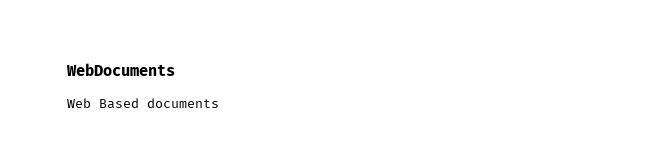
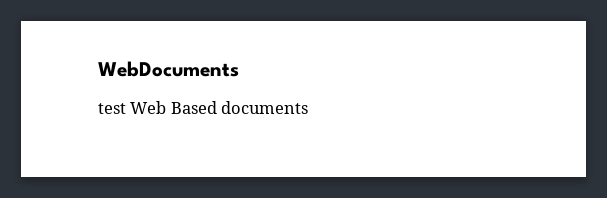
(175, 69) none -> [98,103,126,114] test

